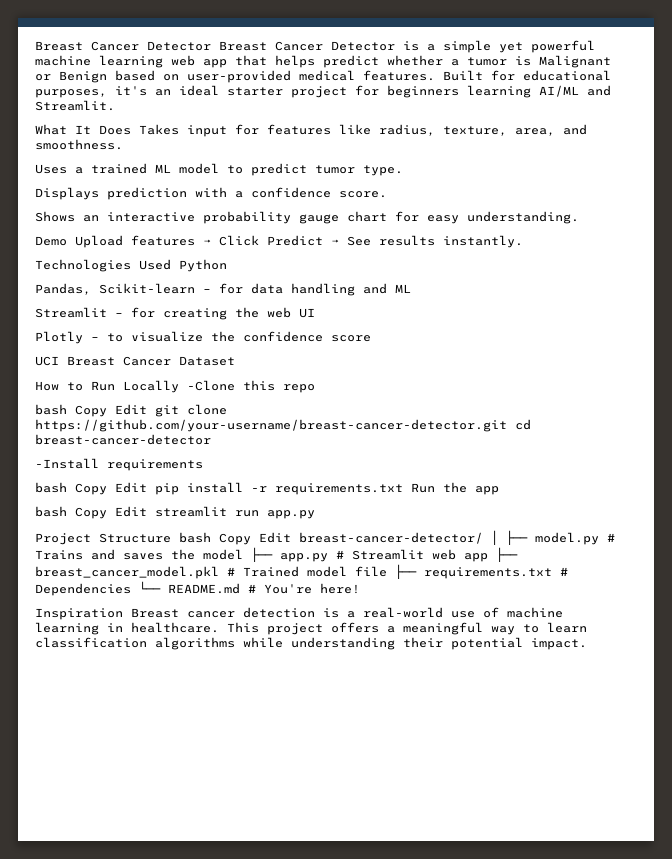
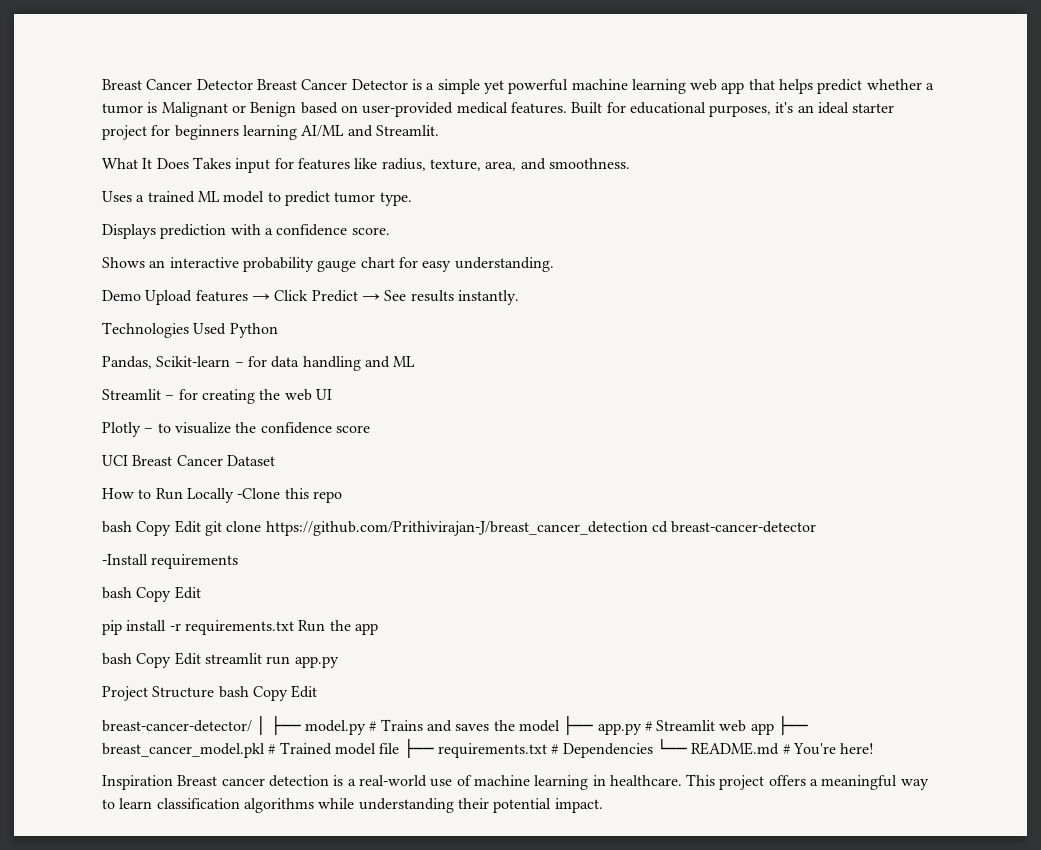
[35,419,507,432] https://github.com/your-username/breast-cancer-detector.git -> [265,521,648,536] https://github.com/Prithivirajan-J/breast_cancer_detection
(147, 487) none -> (201, 592) //
(291, 537) none -> (318, 691) //

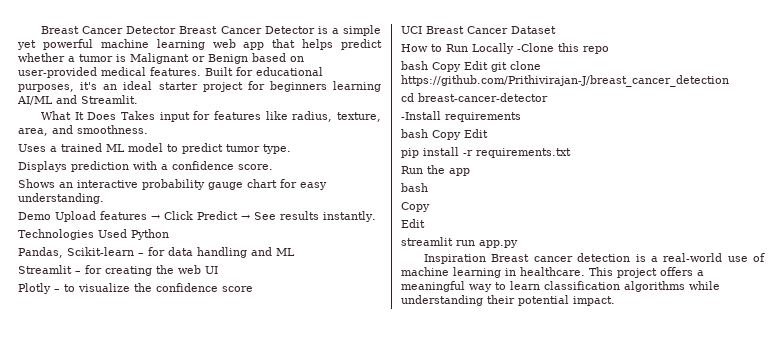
(648, 528) none -> (729, 81) //
(294, 627) none -> (571, 153) //
[136,652,201,668] Copy Edit -> [401,202,430,212] [401,219,425,228] // Copy // Edit //
[102,685,318,701] [102,715,809,735] [102,738,875,758] // Project Structure bash Copy Edit // breast-cancer-detector/ │ ├── model.py # Trains and saves the model ├── app.py # Streamlit web app ├── breast_cancer_model.pkl # Trained model file ├── requirements.txt # Dependencies └── README.md # You're here! -> (518, 244) none

